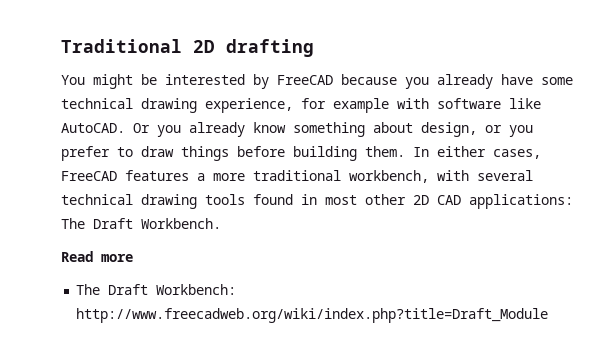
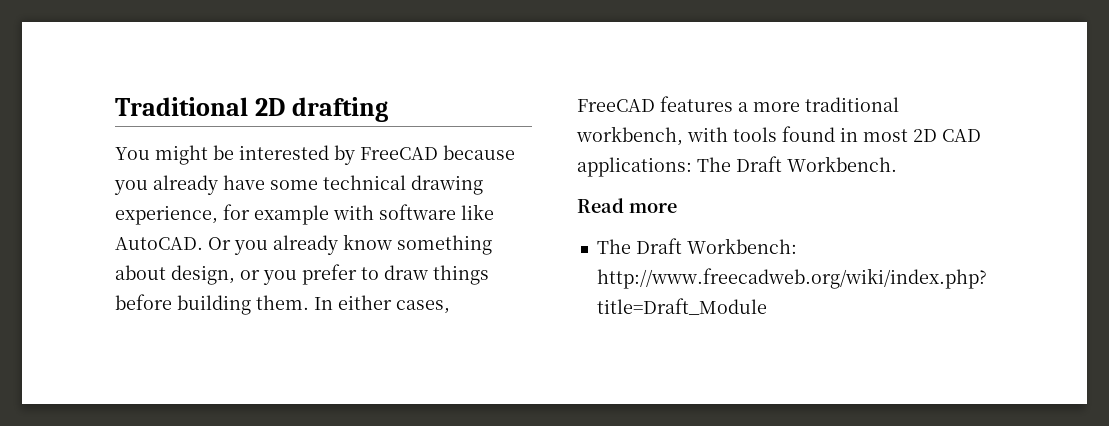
[477,170,533,181] [61,194,197,209] several technical drawing -> (728, 134) none
[365,194,406,205] other -> (908, 135) none

